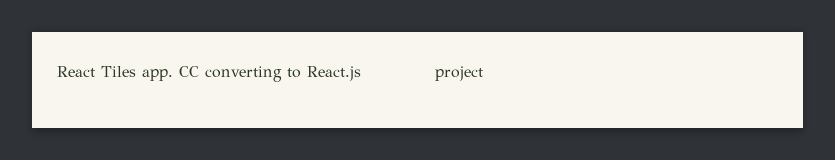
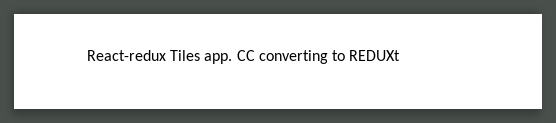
[57,66,95,77] React -> [87,50,166,61] React-redux
[307,66,483,81] React.js project -> [349,50,401,61] REDUXt

